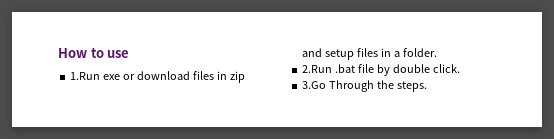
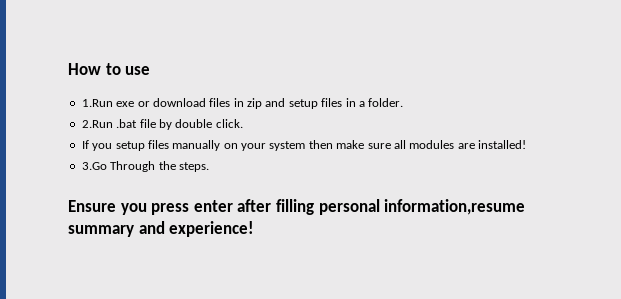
[302,80,428,92] 3.Go Through the steps. -> [81,140,526,151] [81,161,209,172] [68,199,526,215] [68,221,255,237] If you setup files manually on your system then make sure all modules are installed! // 3.Go Through the steps. // Ensure you press enter after filling personal information,resume summary and experience!

